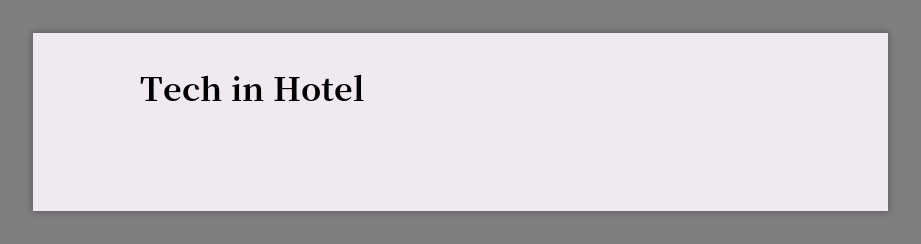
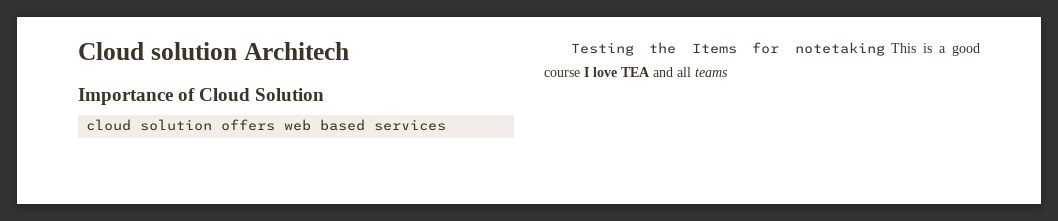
[140,74,365,101] Tech in Hotel -> [78,42,349,60] [78,88,325,105] [86,119,447,131] [570,42,980,56] [544,67,728,77] Cloud solution Architech // Importance of Cloud Solution // cloud solution offers web based services // Testing the Items for notetaking This is a good course I love TEA and all teams

